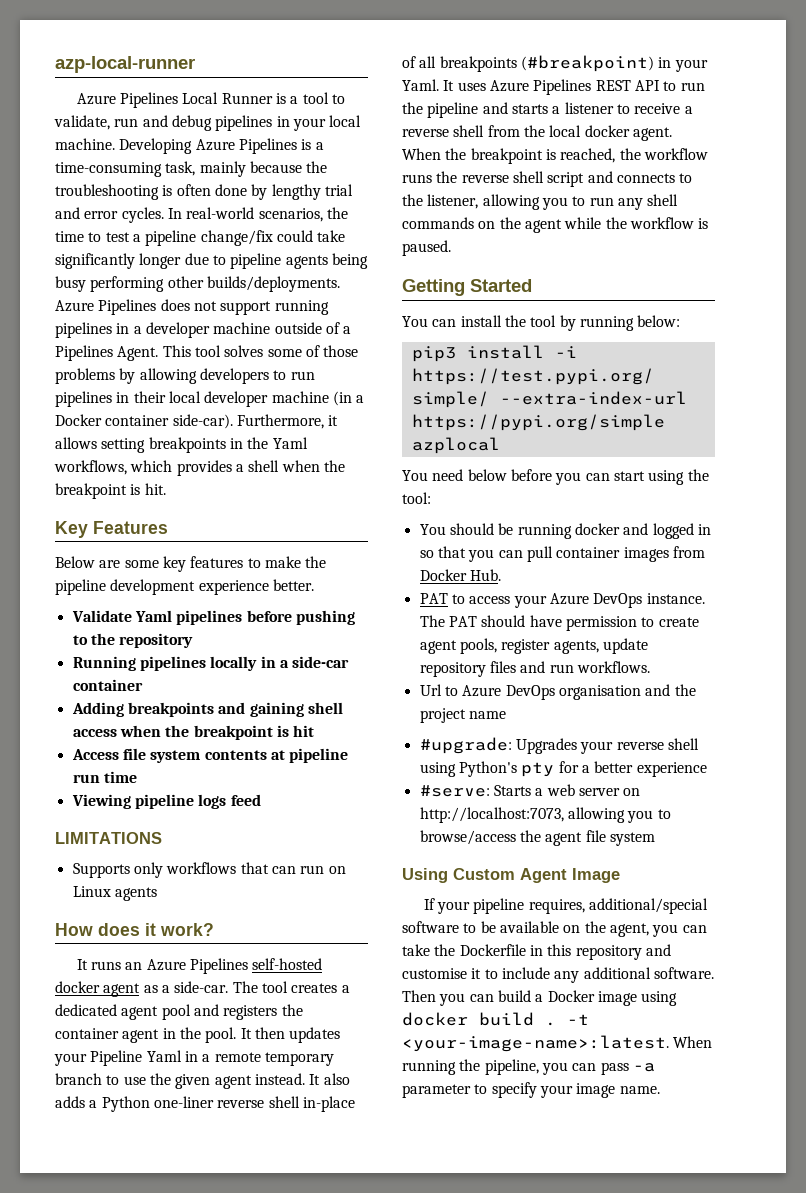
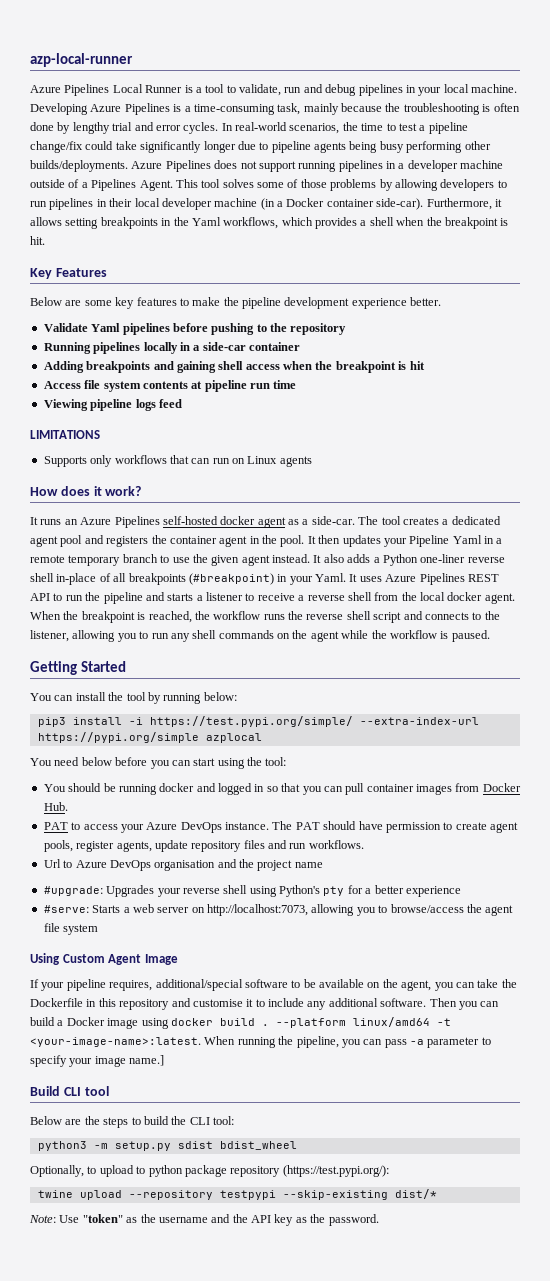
(556, 1024) none -> [275,1017,430,1028] --platform linux/amd64
[619,1086,660,1094] name. -> [129,1055,165,1066] [30,1086,109,1096] [30,1116,234,1128] [37,1141,297,1151] [30,1165,389,1177] [37,1189,437,1200] [29,1214,379,1226] name.] // Build CLI tool // Below are the steps to build the CLI tool: // python3 -m setup.py sdist bdist_wheel // Optionally, to upload to python package repository (https://test.pypi.org/): // twine upload --repository testpypi --skip-existing dist/* // Note: Use "token" as the username and the API key as the password.

